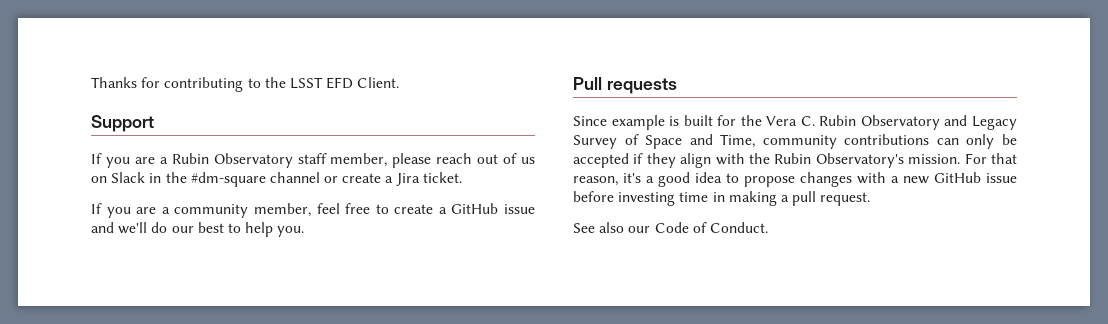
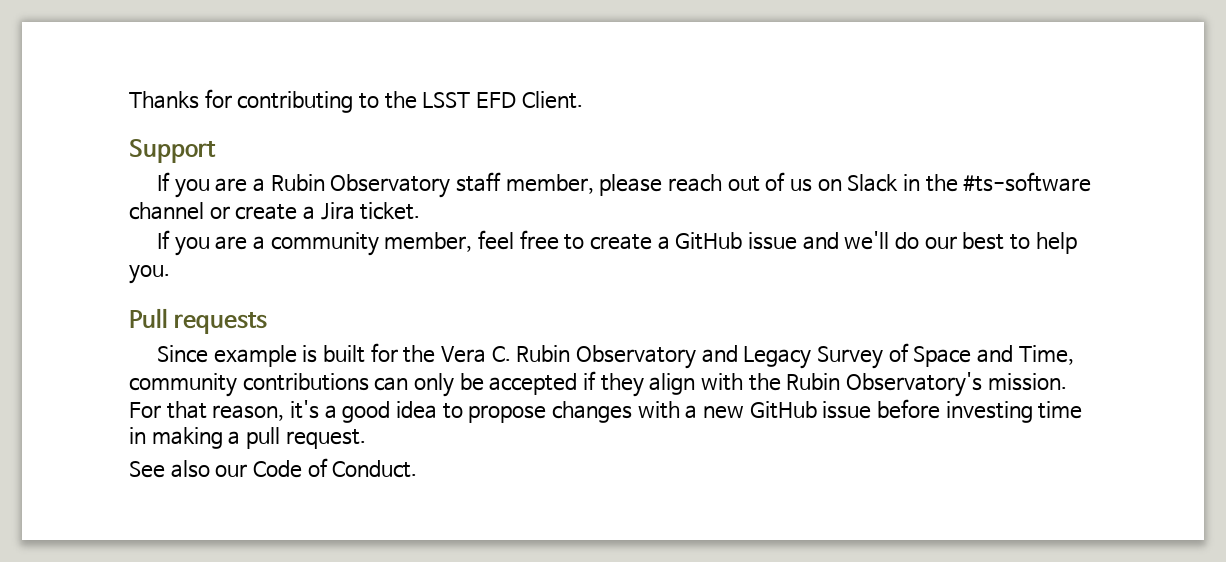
[190,172,266,187] #dm-square -> [963,172,1092,192] #ts-software

